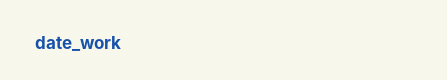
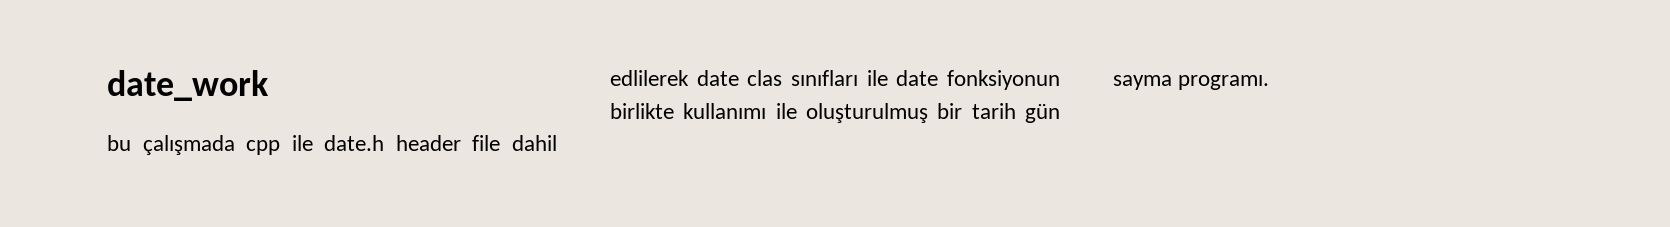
(121, 43) none -> [107,135,557,155] [610,70,1060,90] [610,103,1060,123] [1113,75,1270,90] // bu çalışmada cpp ile date.h header file dahil edlilerek date clas sınıfları ile date fonksiyonun birlikte kullanımı ile oluşturulmuş bir tarih gün sayma programı.

